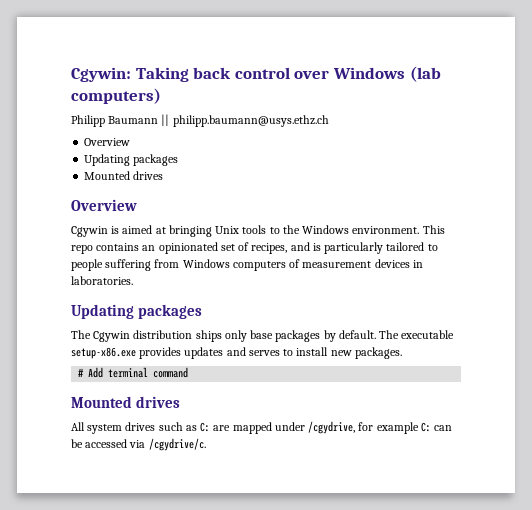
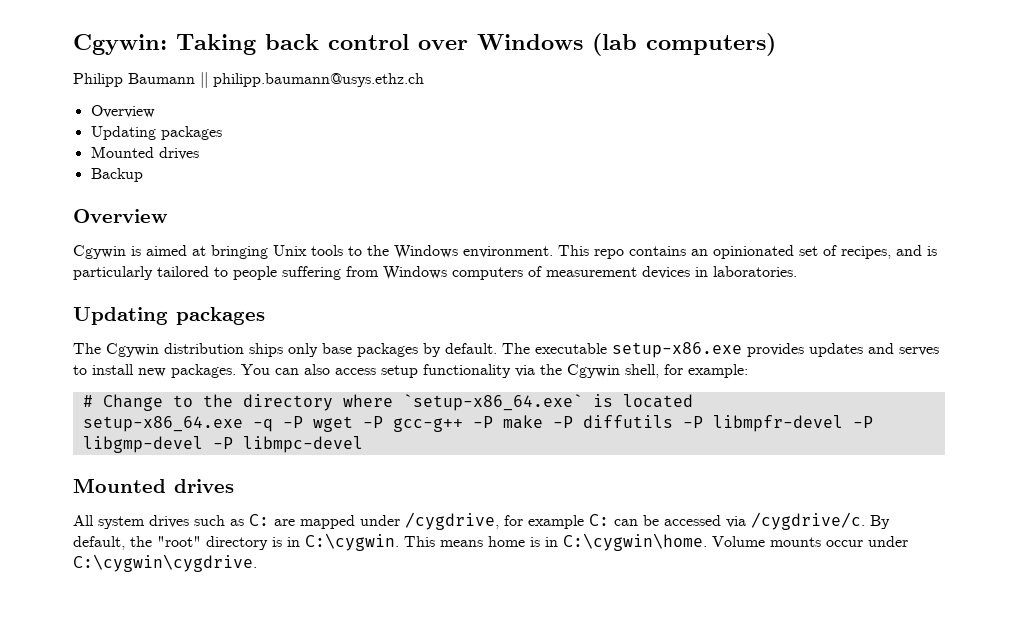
(164, 175) none -> [90,168,143,182] // Backup
[78,367,189,378] // # Add terminal command -> [241,364,748,378] [82,394,693,411] [82,415,873,432] [82,436,363,453] You can also access setup functionality via the Cgywin shell, for example: // # Change to the directory where `setup-x86_64.exe` is located // setup-x86_64.exe -q -P wget -P gcc-g++ -P make -P diffutils -P libmpfr-devel -P libgmp-devel -P libmpc-devel
[308,421,356,434] /cgydrive, -> [405,512,499,530] /cygdrive,
[148,438,206,451] /cgydrive/c. -> [751,512,890,530] [73,533,908,551] [73,554,257,572] /cygdrive/c. By default, the "root" directory is in C:\cygwin. This means home is in C:\cygwin\home. Volume mounts occur under C:\cygwin\cygdrive.

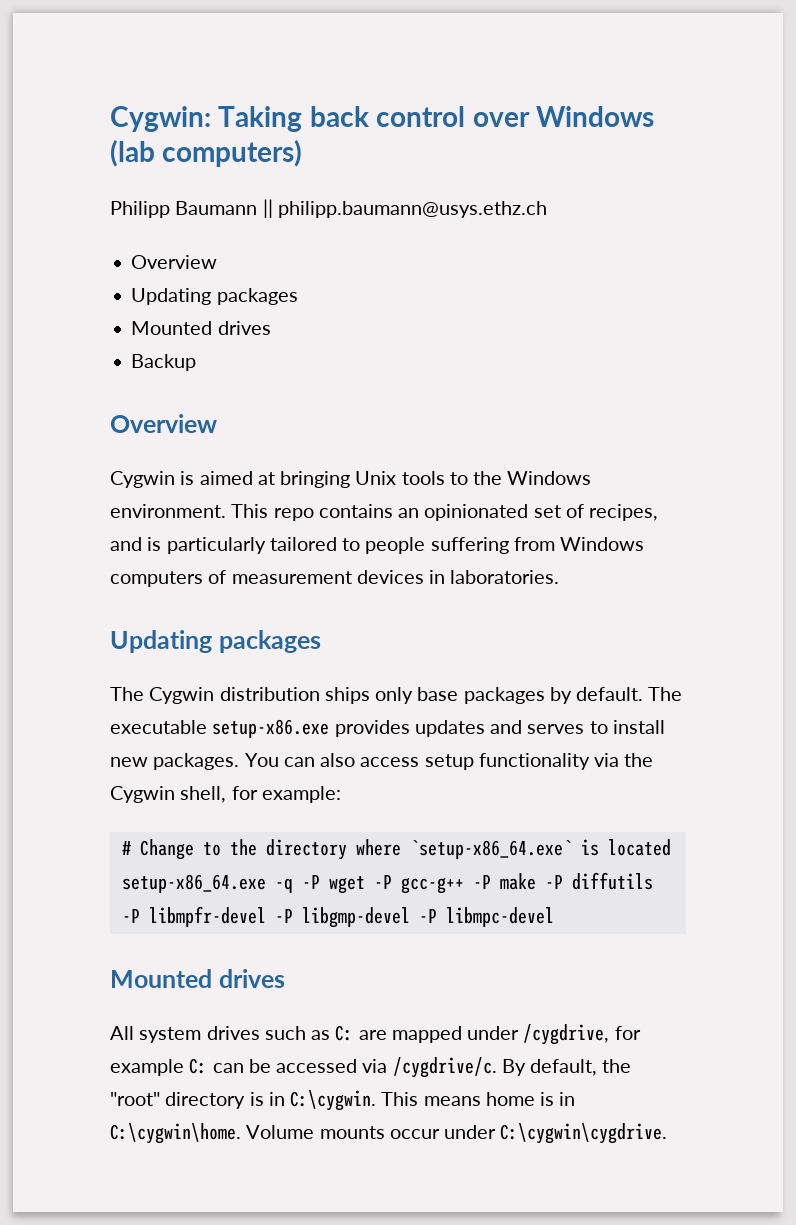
[73,34,167,55] Cgywin: -> [110,106,211,132] Cygwin:
[73,245,126,259] Cgywin -> [110,471,175,488] Cygwin
[106,343,159,357] Cgywin -> [149,687,215,704] Cygwin
[567,364,620,378] Cgywin -> [110,786,175,803] Cygwin

